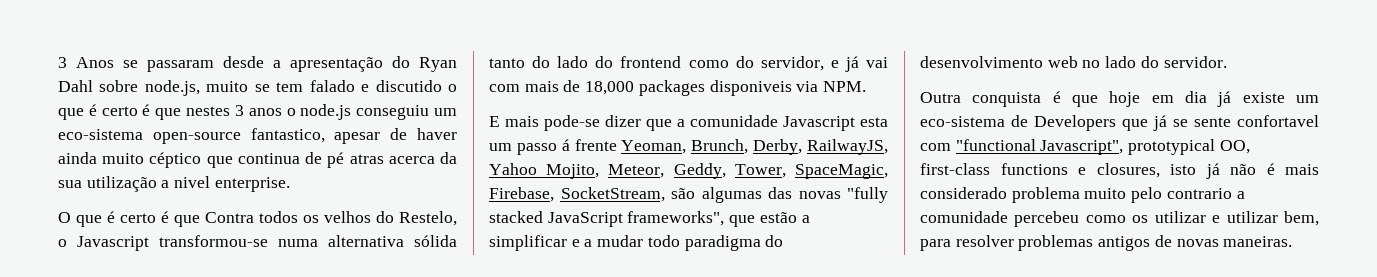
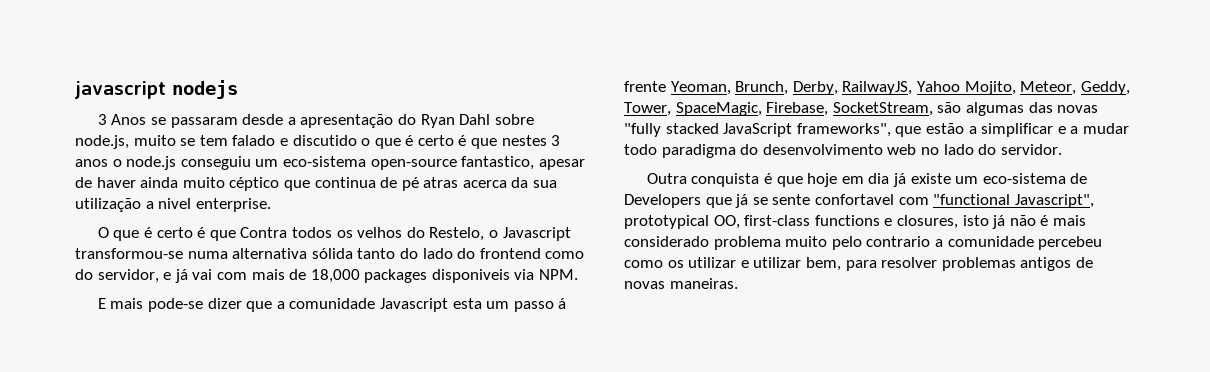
(58, 62) none -> [75,80,238,99] javascript nodejs //

